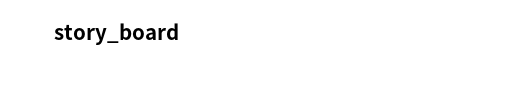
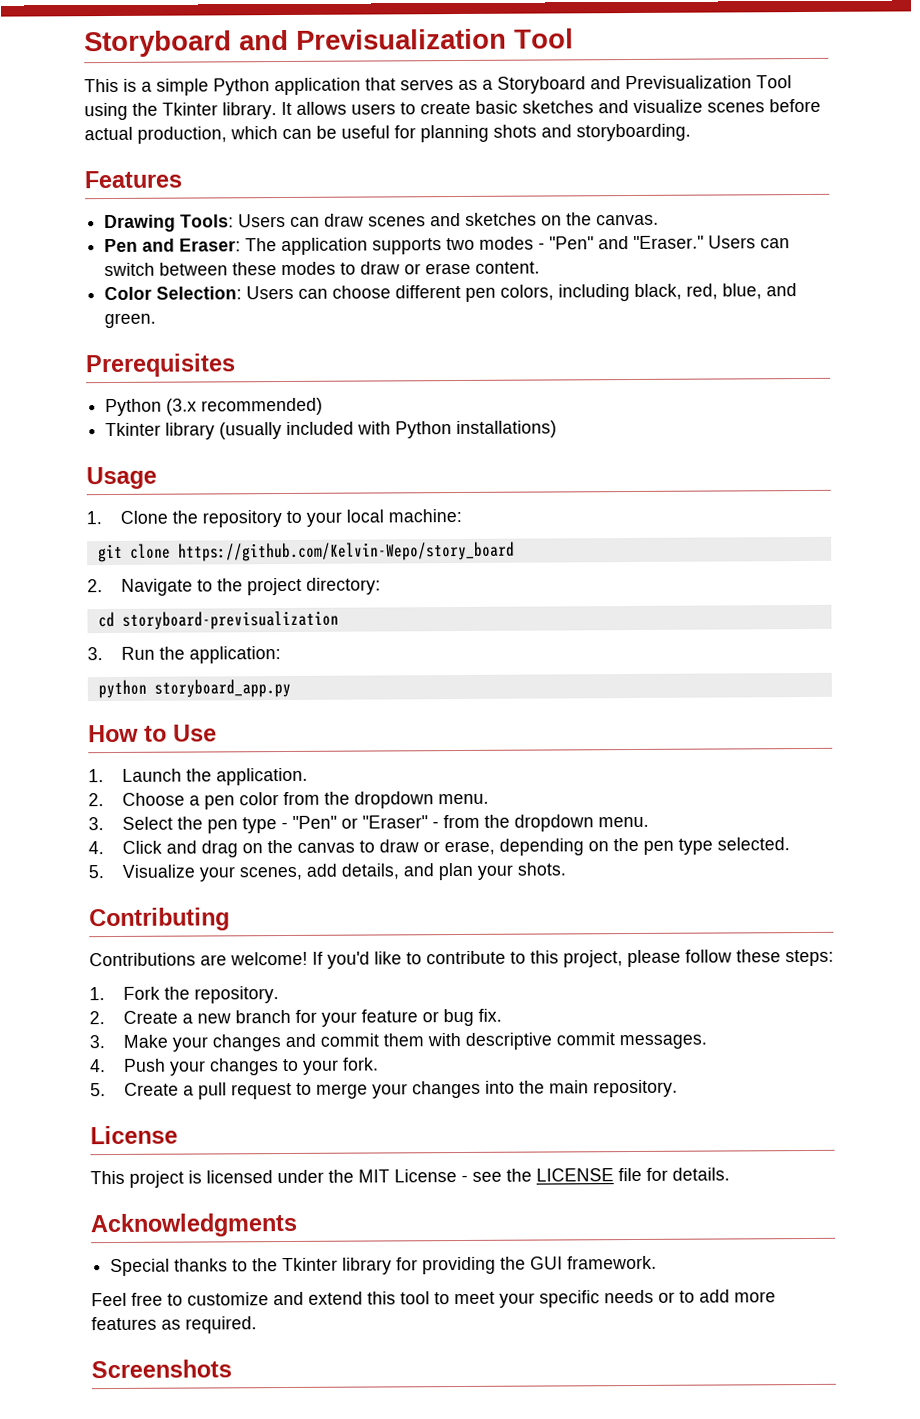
[54,23,179,45] story_board -> [84,28,574,58] [84,75,792,96] [84,98,821,121] [84,123,691,144] [84,170,182,189] [104,212,660,233] [104,235,791,256] [104,261,541,277] [104,283,798,302] [104,312,157,329] [85,353,236,378] [105,397,324,417] [105,420,558,440] [86,466,157,490] [86,508,463,528] [97,541,515,563] [87,577,382,596] [97,610,339,630] [87,646,282,664] [97,678,291,699] [88,724,217,743] [88,767,309,786] [88,791,490,810] [88,814,650,834] [88,837,791,858] [88,862,567,882] [89,907,230,932] [89,949,834,969] [89,986,280,1004] [89,1008,503,1027] [89,1032,708,1052] [90,1057,380,1076] [90,1079,679,1100] [90,1125,178,1145] [90,1167,730,1188] [90,1212,298,1238] [110,1255,658,1277] [91,1289,776,1308] [91,1316,257,1334] [91,1359,232,1379] Storyboard and Previsualization Tool // This is a simple Python application that serves as a Storyboard and Previsualization Tool using the Tkinter library. It allows users to create basic sketches and visualize scenes before actual production, which can be useful for planning shots and storyboarding. // Features // Drawing Tools: Users can draw scenes and sketches on the canvas. // Pen and Eraser: The application supports two modes - "Pen" and "Eraser." Users can switch between these modes to draw or erase content. // Color Selection: Users can choose different pen colors, including black, red, blue, and green. // Prerequisites // Python (3.x recommended) // Tkinter library (usually included with Python installations) // Usage // 1. Clone the repository to your local machine: // git clone https://github.com/Kelvin-Wepo/story_board // 2. Navigate to the project directory: // cd storyboard-previsualization // 3. Run the application: // python storyboard_app.py // How to Use // 1. Launch the application. // 2. Choose a pen color from the dropdown menu. // 3. Select the pen type - "Pen" or "Eraser" - from the dropdown menu. // 4. Click and drag on the canvas to draw or erase, depending on the pen type selected. // 5. Visualize your scenes, add details, and plan your shots. // Contributing // Contributions are welcome! If you'd like to contribute to this project, please follow these steps: // 1. Fork the repository. // 2. Create a new branch for your feature or bug fix. // 3. Make your changes and commit them with descriptive commit messages. // 4. Push your changes to your fork. // 5. Create a pull request to merge your changes into the main repository. // License // This project is licensed under the MIT License - see the LICENSE file for details. // Acknowledgments // Special thanks to the Tkinter library for providing the GUI framework. // Feel free to customize and extend this tool to meet your specific needs or to add more features as required. // Screenshots

